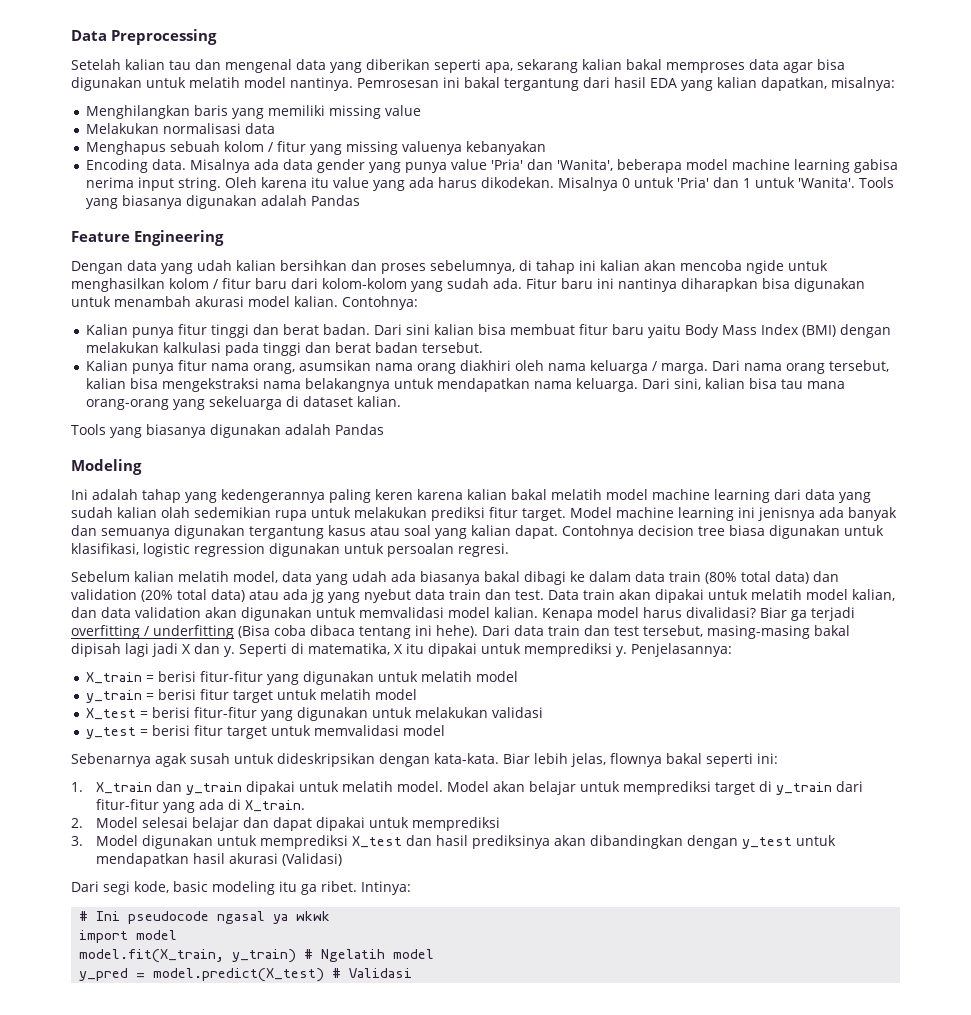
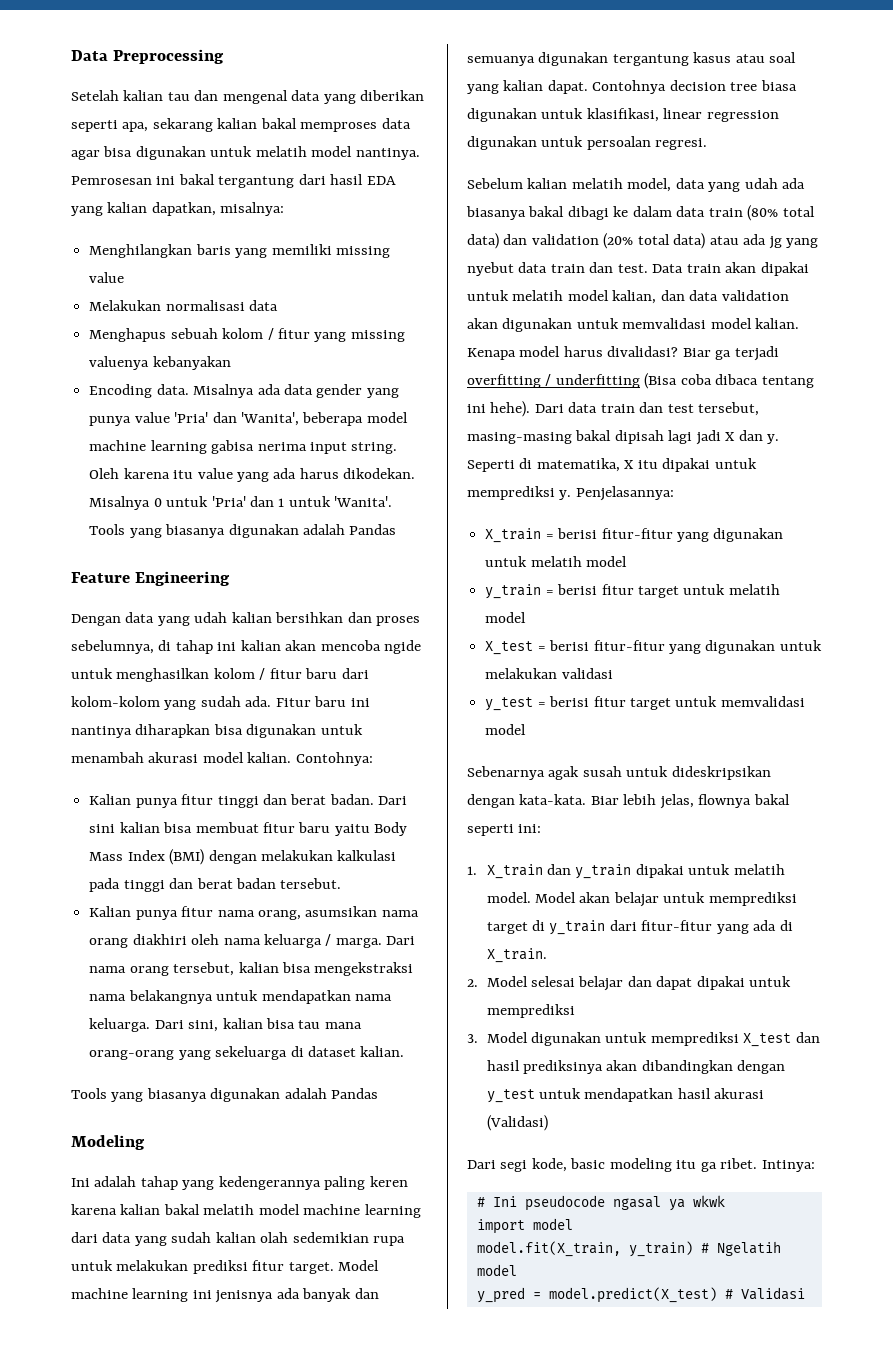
[143,543,190,557] logistic -> [663,108,703,119] linear

